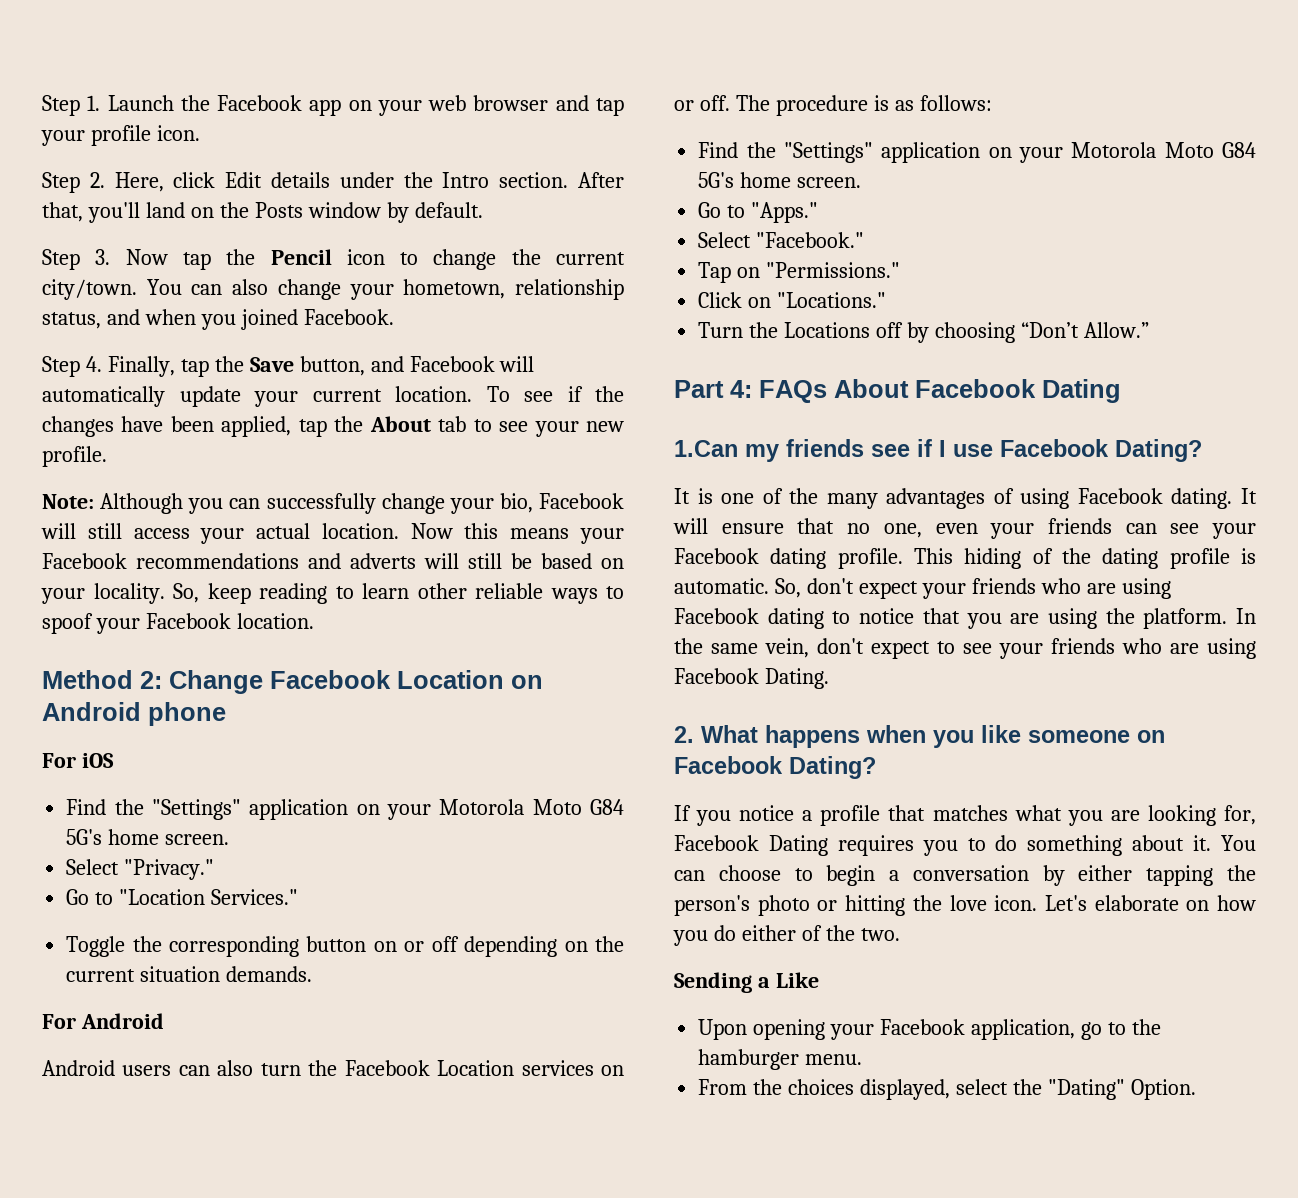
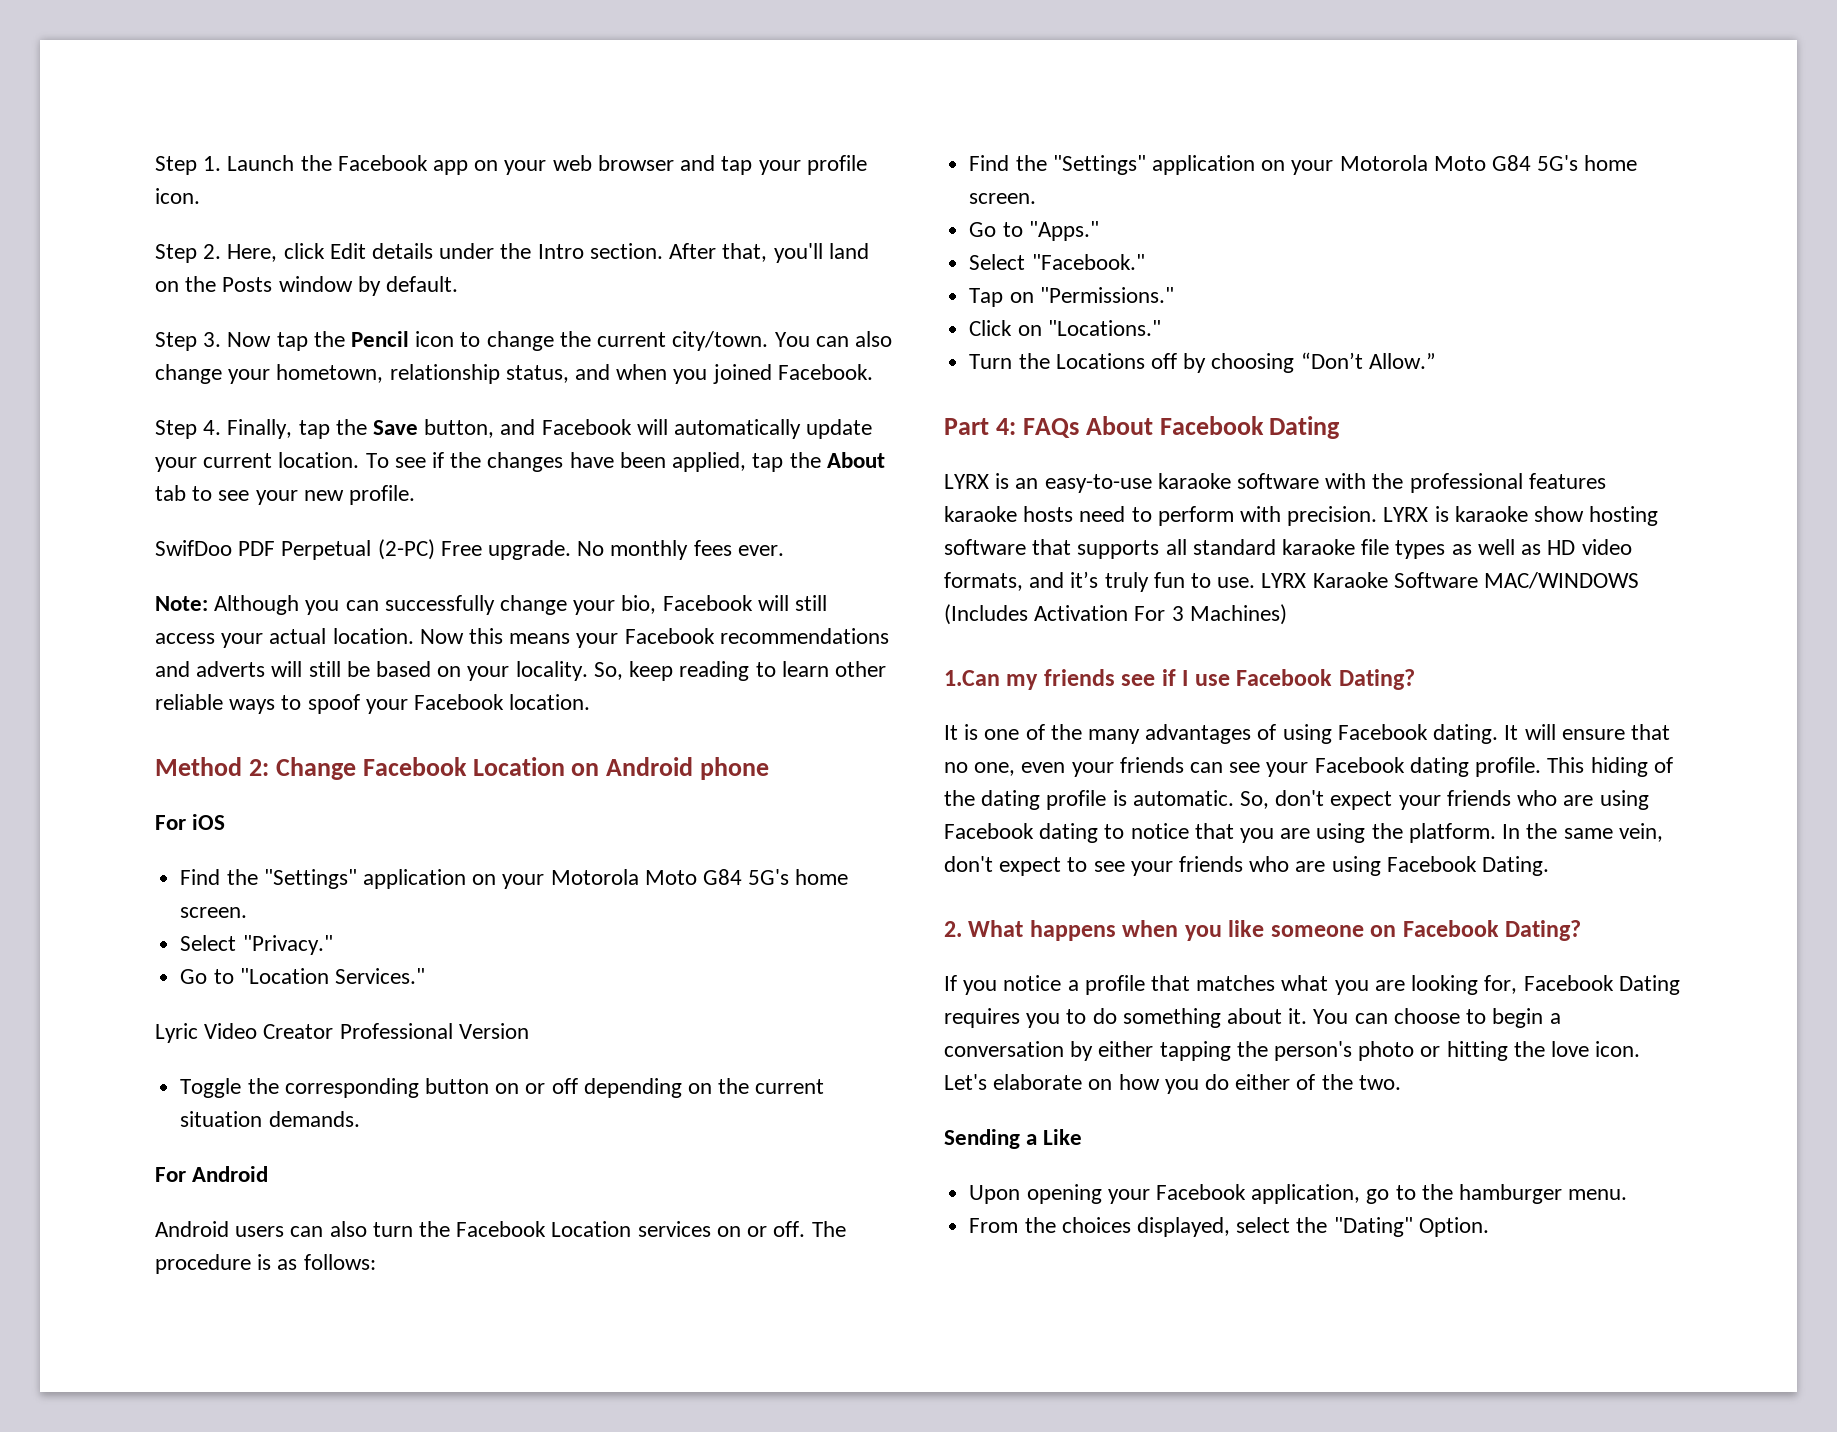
(107, 456) none -> [155,539,784,560] // SwifDoo PDF Perpetual (2-PC) Free upgrade. No monthly fees ever.
(299, 897) none -> [155,1023,529,1043] // Lyric Video Creator Professional Version
(1121, 391) none -> [944,473,1606,493] [944,506,1659,526] [944,539,1632,559] [944,571,1640,592] [944,604,1287,625] // LYRX is an easy-to-use karaoke software with the professional features karaoke hosts need to perform with precision. LYRX is karaoke show hosting software that supports all standard karaoke file types as well as HD video formats, and it’s truly fun to use. LYRX Karaoke Software MAC/WINDOWS (Includes Activation For 3 Machines)

